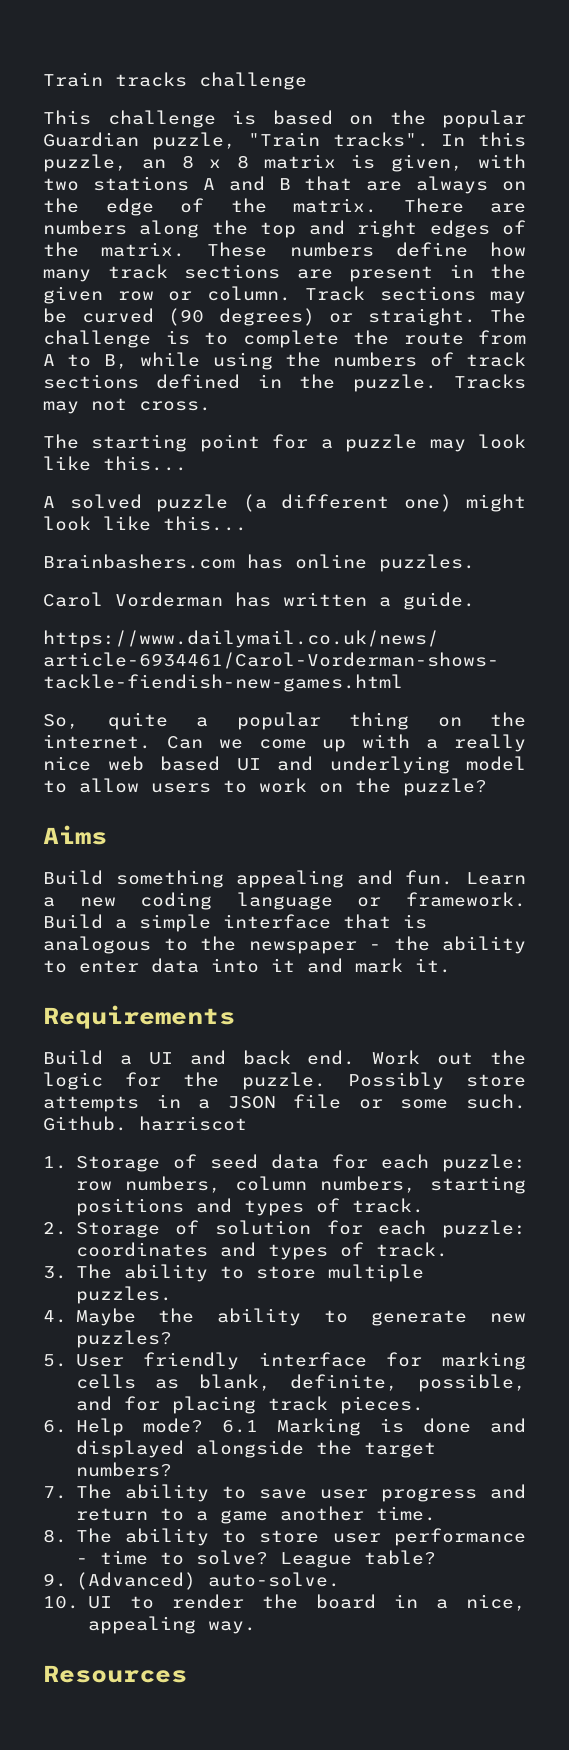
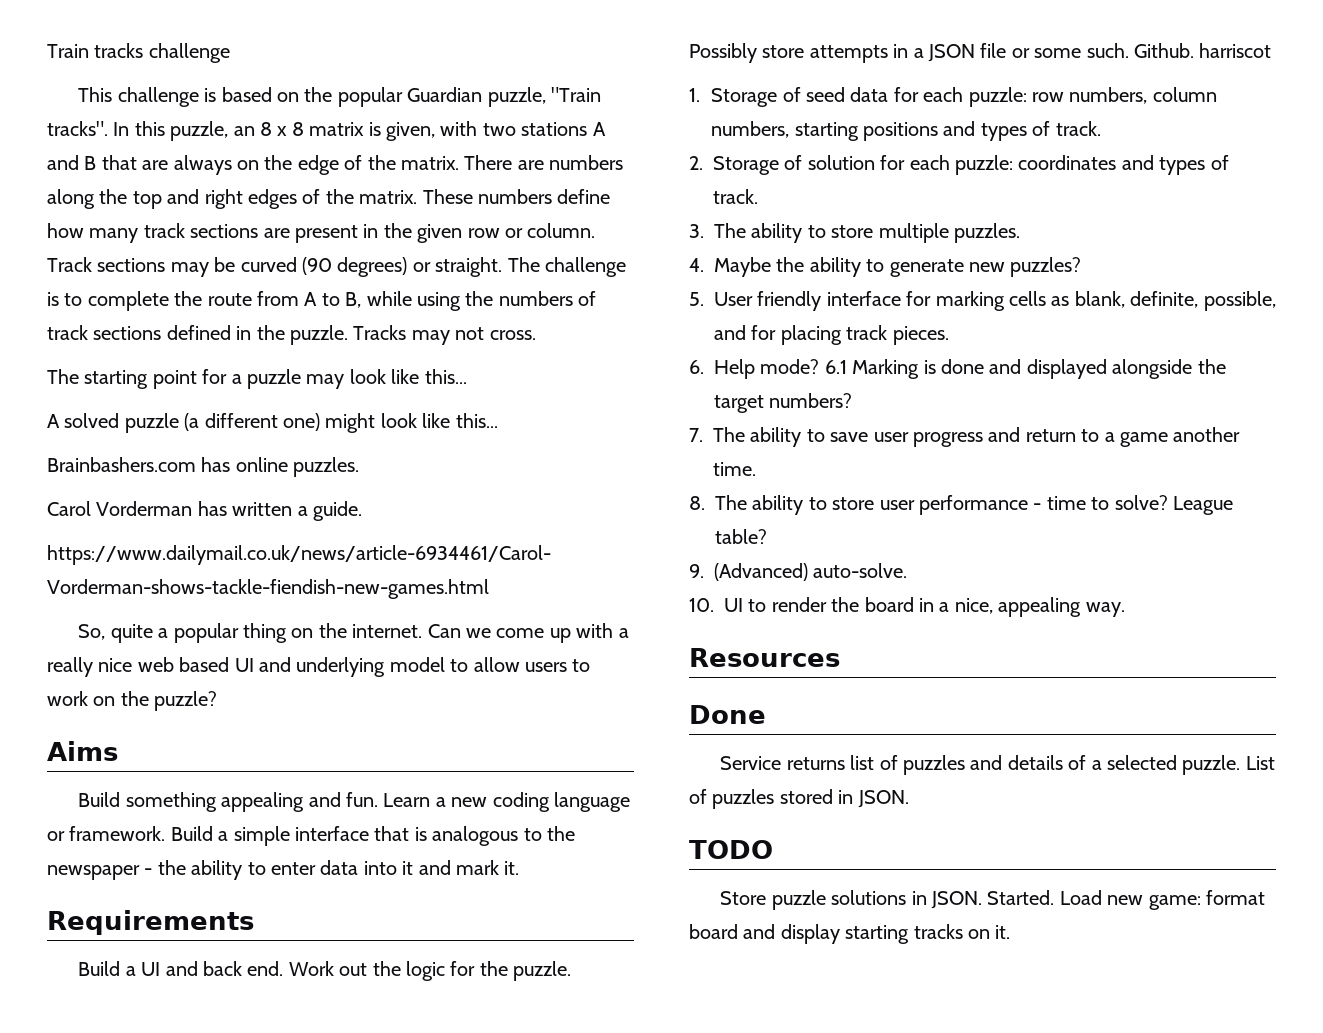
(187, 1674) none -> [689,705,766,724] [720,755,1275,775] [689,789,909,809] [689,840,773,859] [720,890,1266,910] [689,924,1011,944] // Done // Service returns list of puzzles and details of a selected puzzle. List of puzzles stored in JSON. // TODO // Store puzzle solutions in JSON. Started. Load new game: format board and display starting tracks on it.

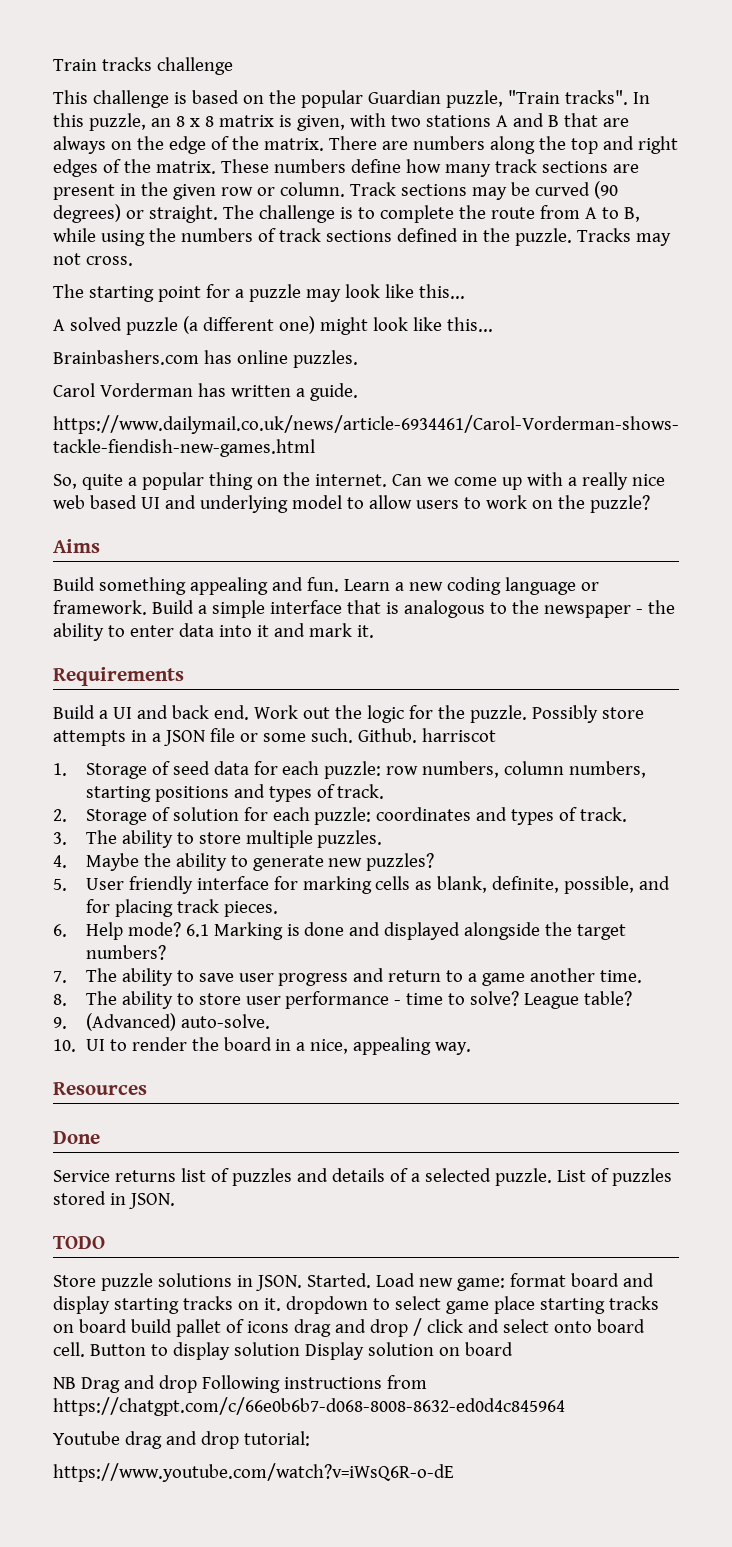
(1011, 932) none -> [285,1296,659,1314] [53,1318,645,1337] [53,1342,513,1360] [53,1375,427,1393] [53,1397,565,1416] [53,1431,310,1449] [53,1463,454,1482] dropdown to select game place starting tracks on board build pallet of icons drag and drop / click and select onto board cell. Button to display solution Display solution on board // NB Drag and drop Following instructions from https://chatgpt.com/c/66e0b6b7-d068-8008-8632-ed0d4c845964 // Youtube drag and drop tutorial: // https://www.youtube.com/watch?v=iWsQ6R-o-dE

